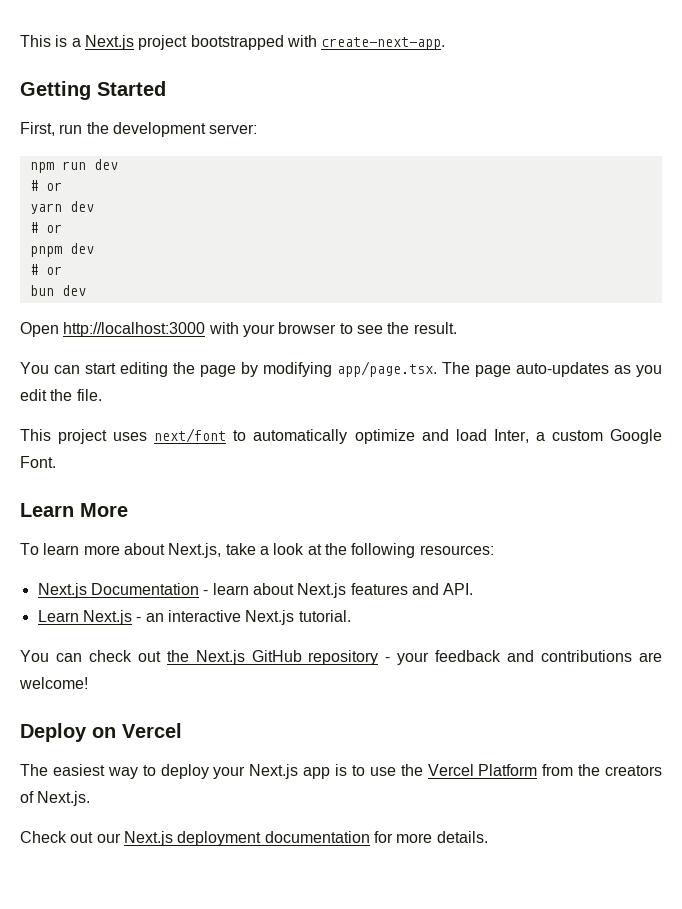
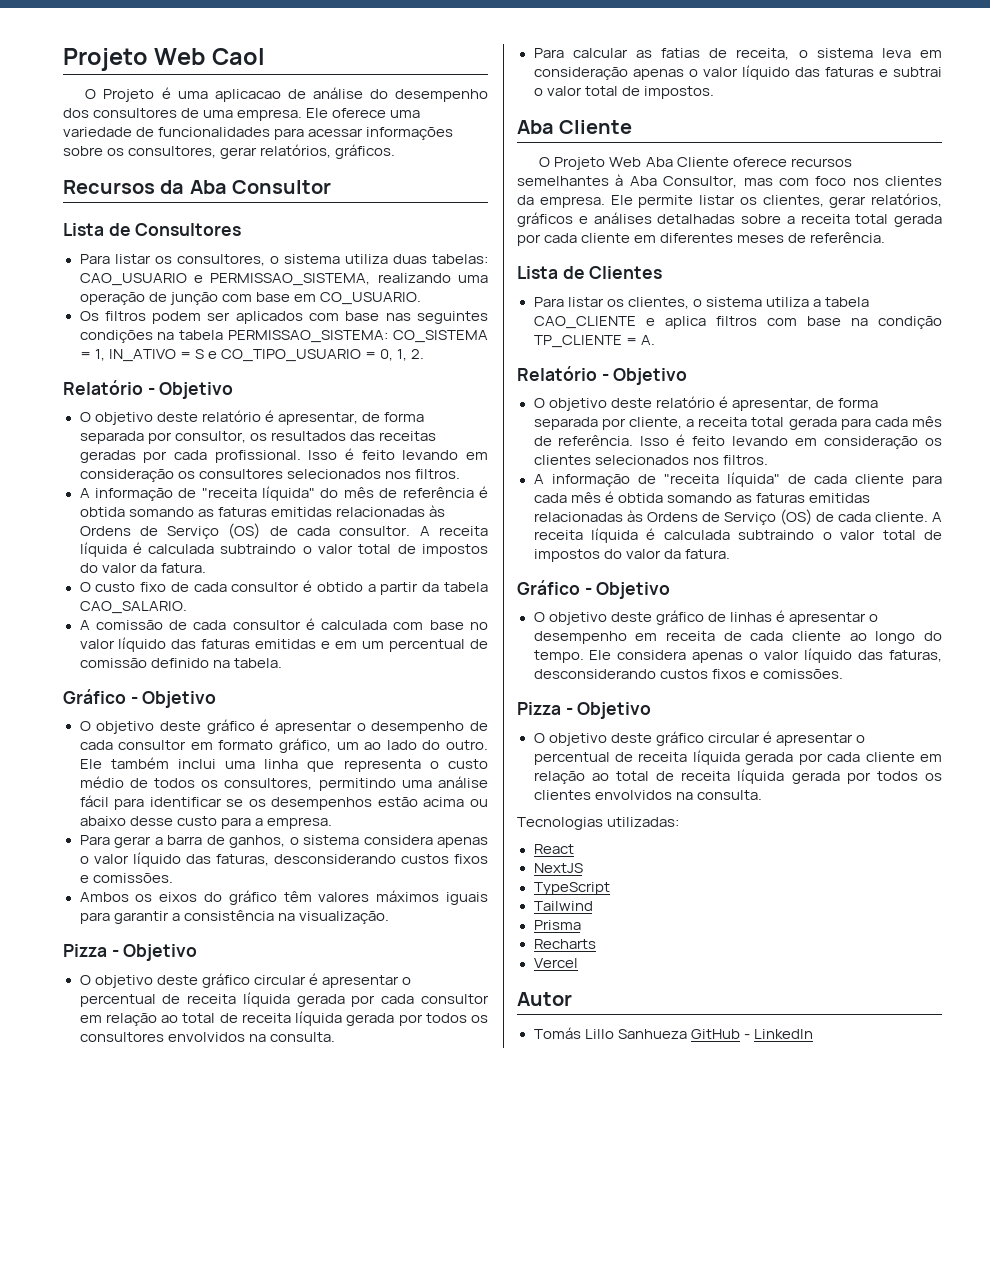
[20,35,446,50] [20,81,166,100] [20,122,258,137] [29,159,118,173] [29,180,62,191] [29,201,94,214] [29,222,62,233] [29,243,94,257] [29,264,62,275] [29,285,86,296] [20,322,457,337] [20,361,662,377] [20,389,102,401] [20,428,662,444] [20,456,56,468] [20,503,128,517] [20,543,494,558] [37,583,474,598] [37,610,351,625] [20,650,662,665] [19,677,88,689] [20,723,182,742] [20,764,662,779] [20,791,91,806] [20,831,488,846] This is a Next.js project bootstrapped with create-next-app. // Getting Started // First, run the development server: // npm run dev // # or // yarn dev // # or // pnpm dev // # or // bun dev // Open http://localhost:3000 with your browser to see the result. // You can start editing the page by modifying app/page.tsx. The page auto-updates as you edit the file. // This project uses next/font to automatically optimize and load Inter, a custom Google Font. // Learn More // To learn more about Next.js, take a look at the following resources: // Next.js Documentation - learn about Next.js features and API. // Learn Next.js - an interactive Next.js tutorial. // You can check out the Next.js GitHub repository - your feedback and contributions are welcome! // Deploy on Vercel // The easiest way to deploy your Next.js app is to use the Vercel Platform from the creators of Next.js. // Check out our Next.js deployment documentation for more details. -> [63,48,265,71] [85,87,488,102] [63,108,421,121] [63,127,454,140] [63,144,396,159] [63,180,332,194] [63,223,242,236] [79,254,488,266] [79,273,488,286] [79,292,421,305] [79,311,488,324] [79,330,488,343] [79,349,425,362] [63,380,234,399] [79,410,424,425] [79,431,436,444] [79,448,488,463] [79,469,460,482] [79,486,489,501] [79,505,445,517] [79,523,488,539] [79,542,488,557] [79,563,206,573] [79,580,488,595] [79,601,187,614] [79,618,488,630] [79,637,489,652] [79,658,282,668] [63,689,217,708] [79,719,488,734] [79,738,488,753] [79,757,488,772] [79,776,489,791] [79,795,488,810] [79,816,332,829] [79,835,488,848] [79,852,488,867] [79,873,173,883] [79,890,488,905] [79,910,389,924] [63,944,198,961] [79,973,411,988] [79,992,489,1007] [79,1011,488,1026] [79,1032,335,1042] [533,48,942,60] [533,65,942,80] [533,86,714,99] [517,120,633,134] [539,157,852,170] [517,174,942,188] [517,193,942,208] [517,212,942,227] [517,232,886,246] [517,266,663,279] [533,297,869,309] [533,316,942,329] [533,335,655,348] [517,366,688,385] [533,396,878,411] [533,416,942,430] [533,434,942,449] [533,455,768,465] [533,472,942,487] [533,491,870,503] [533,509,942,525] [533,528,942,543] [533,549,730,562] [517,580,671,599] [533,610,878,625] [533,631,942,644] [533,648,942,663] [533,669,843,679] [517,702,652,719] [533,731,865,746] [533,750,942,765] [533,769,942,784] [533,790,762,800] [517,817,680,830] [533,844,574,854] [533,863,583,873] [533,882,610,895] [533,901,593,911] [533,920,581,930] [533,939,596,949] [533,958,578,968] [517,992,572,1006] [533,1027,813,1039] Projeto Web Caol // O Projeto é uma aplicacao de análise do desempenho dos consultores de uma empresa. Ele oferece uma variedade de funcionalidades para acessar informações sobre os consultores, gerar relatórios, gráficos. // Recursos da Aba Consultor // Lista de Consultores // Para listar os consultores, o sistema utiliza duas tabelas: CAO_USUARIO e PERMISSAO_SISTEMA, realizando uma operação de junção com base em CO_USUARIO. // Os filtros podem ser aplicados com base nas seguintes condições na tabela PERMISSAO_SISTEMA: CO_SISTEMA = 1, IN_ATIVO = S e CO_TIPO_USUARIO = 0, 1, 2. // Relatório - Objetivo // O objetivo deste relatório é apresentar, de forma separada por consultor, os resultados das receitas geradas por cada profissional. Isso é feito levando em consideração os consultores selecionados nos filtros. // A informação de "receita líquida" do mês de referência é obtida somando as faturas emitidas relacionadas às Ordens de Serviço (OS) de cada consultor. A receita líquida é calculada subtraindo o valor total de impostos do valor da fatura. // O custo fixo de cada consultor é obtido a partir da tabela CAO_SALARIO. // A comissão de cada consultor é calculada com base no valor líquido das faturas emitidas e em um percentual de comissão definido na tabela. // Gráfico - Objetivo // O objetivo deste gráfico é apresentar o desempenho de cada consultor em formato gráfico, um ao lado do outro. Ele também inclui uma linha que representa o custo médio de todos os consultores, permitindo uma análise fácil para identificar se os desempenhos estão acima ou abaixo desse custo para a empresa. // Para gerar a barra de ganhos, o sistema considera apenas o valor líquido das faturas, desconsiderando custos fixos e comissões. // Ambos os eixos do gráfico têm valores máximos iguais para garantir a consistência na visualização. // Pizza - Objetivo // O objetivo deste gráfico circular é apresentar o percentual de receita líquida gerada por cada consultor em relação ao total de receita líquida gerada por todos os consultores envolvidos na consulta. // Para calcular as fatias de receita, o sistema leva em consideração apenas o valor líquido das faturas e subtrai o valor total de impostos. // Aba Cliente // O Projeto Web Aba Cliente oferece recursos semelhantes à Aba Consultor, mas com foco nos clientes da empresa. Ele permite listar os clientes, gerar relatórios, gráficos e análises detalhadas sobre a receita total gerada por cada cliente em diferentes meses de referência. // Lista de Clientes // Para listar os clientes, o sistema utiliza a tabela CAO_CLIENTE e aplica filtros com base na condição TP_CLIENTE = A. // Relatório - Objetivo // O objetivo deste relatório é apresentar, de forma separada por cliente, a receita total gerada para cada mês de referência. Isso é feito levando em consideração os clientes selecionados nos filtros. // A informação de "receita líquida" de cada cliente para cada mês é obtida somando as faturas emitidas relacionadas às Ordens de Serviço (OS) de cada cliente. A receita líquida é calculada subtraindo o valor total de impostos do valor da fatura. // Gráfico - Objetivo // O objetivo deste gráfico de linhas é apresentar o desempenho em receita de cada cliente ao longo do tempo. Ele considera apenas o valor líquido das faturas, desconsiderando custos fixos e comissões. // Pizza - Objetivo // O objetivo deste gráfico circular é apresentar o percentual de receita líquida gerada por cada cliente em relação ao total de receita líquida gerada por todos os clientes envolvidos na consulta. // Tecnologias utilizadas: // React // NextJS // TypeScript // Tailwind // Prisma // Recharts // Vercel // Autor // Tomás Lillo Sanhueza GitHub - LinkedIn

